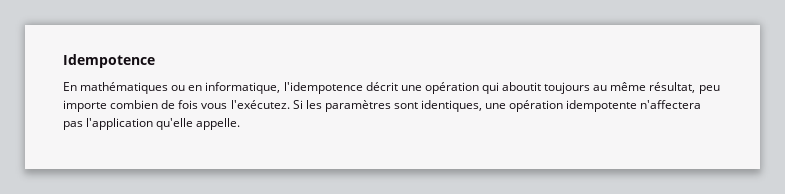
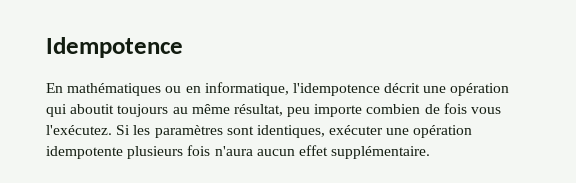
(483, 106) none -> [329,125,384,135] exécuter
[640,100,702,109] [63,118,241,130] n'affectera pas l'application qu'elle appelle. -> [127,145,431,159] plusieurs fois n'aura aucun effet supplémentaire.

